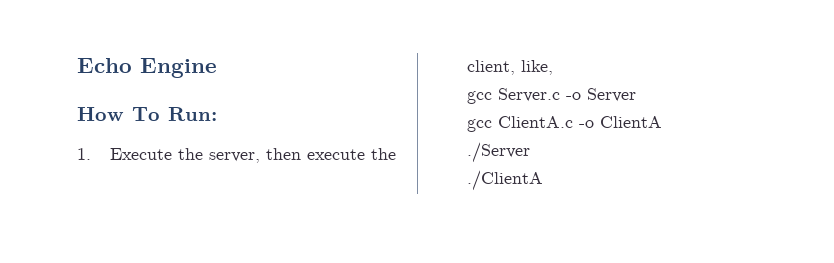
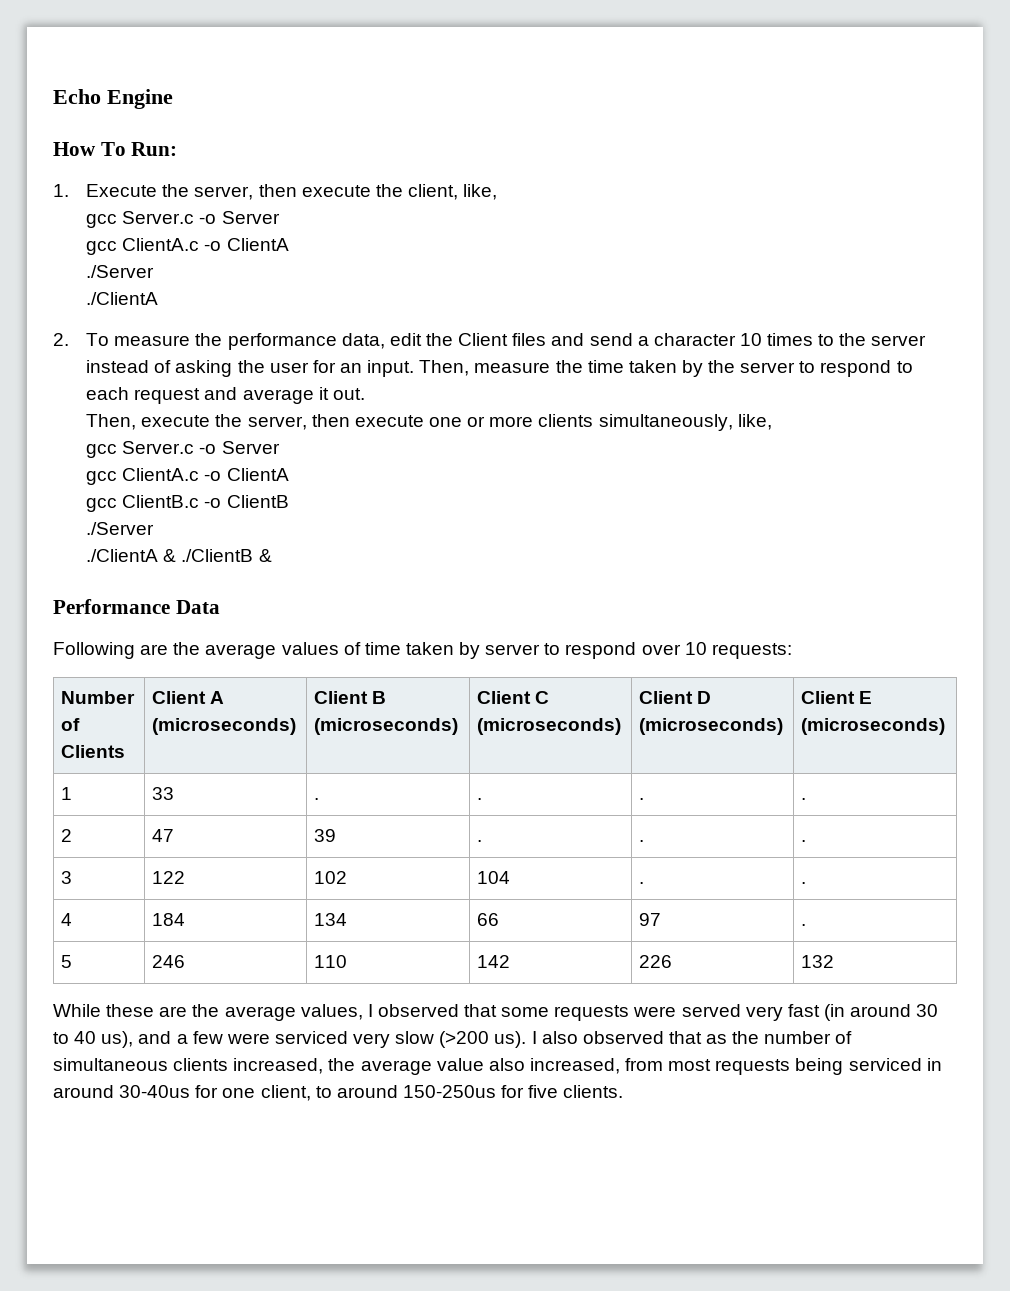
(544, 180) none -> [53,333,927,350] [86,360,913,377] [86,387,365,404] [86,414,772,431] [86,441,280,458] [86,468,289,485] [86,495,289,512] [86,522,155,535] [86,549,272,562] [53,599,220,614] [53,642,792,659] [60,691,135,704] [60,718,80,731] [60,745,125,758] [151,691,224,704] [151,718,296,735] [313,691,386,704] [313,718,458,735] [476,691,549,704] [476,718,621,735] [638,691,711,704] [638,718,783,735] [800,691,872,704] [800,718,945,735] [60,787,72,800] [151,787,174,800] [313,798,319,800] [476,798,482,800] [638,798,644,800] [800,798,806,800] [60,829,72,842] [151,829,174,842] [313,829,336,842] [476,840,482,842] [638,840,644,842] [800,840,806,842] [60,871,72,884] [151,871,185,884] [313,871,347,884] [476,871,510,884] [638,882,644,884] [800,882,806,884] [60,913,72,926] [151,913,185,926] [313,913,347,926] [476,913,499,926] [638,913,661,926] [800,924,806,926] [60,955,72,968] [151,955,185,968] [313,955,347,968] [476,955,510,968] [638,955,672,968] [800,955,834,968] [53,1004,939,1021] [53,1031,853,1048] [53,1058,942,1075] [53,1085,624,1101] // 2. To measure the performance data, edit the Client files and send a character 10 times to the server instead of asking the user for an input. Then, measure the time taken by the server to respond to each request and average it out. // Then, execute the server, then execute one or more clients simultaneously, like, // gcc Server.c -o Server // gcc ClientA.c -o ClientA // gcc ClientB.c -o ClientB // ./Server // ./ClientA & ./ClientB & // Performance Data // Following are the average values of time taken by server to respond over 10 requests: // Number of Clients | Client A (microseconds) | Client B (microseconds) | Client C (microseconds) | Client D (microseconds) | Client E (microseconds) // 1 | 33 | . | . | . | . // 2 | 47 | 39 | . | . | . // 3 | 122 | 102 | 104 | . | . // 4 | 184 | 134 | 66 | 97 | . // 5 | 246 | 110 | 142 | 226 | 132 // While these are the average values, I observed that some requests were served very fast (in around 30 to 40 us), and a few were serviced very slow (>200 us). I also observed that as the number of simultaneous clients increased, the average value also increased, from most requests being serviced in around 30-40us for one client, to around 150-250us for five clients.

